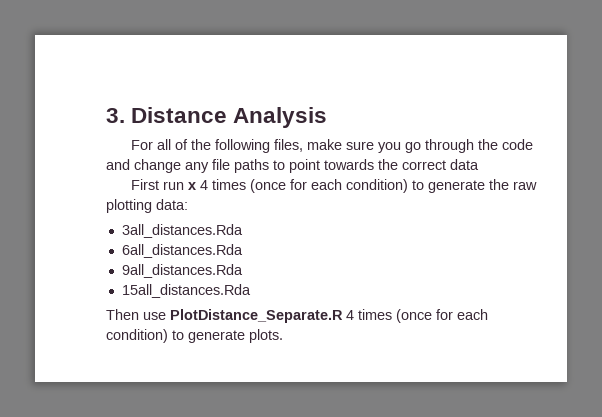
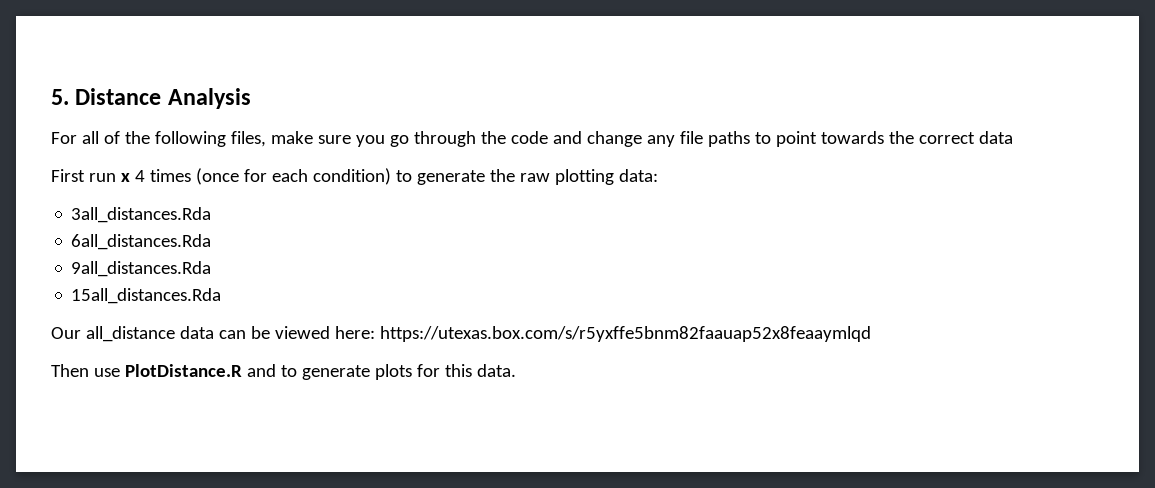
[106,108,125,123] 3. -> [51,89,69,105] 5.
[106,309,488,323] [106,329,283,343] Then use PlotDistance_Separate.R 4 times (once for each condition) to generate plots. -> [51,326,871,342] [51,364,516,380] Our all_distance data can be viewed here: https://utexas.box.com/s/r5yxffe5bnm82faauap52x8feaaymlqd // Then use PlotDistance.R and to generate plots for this data.

